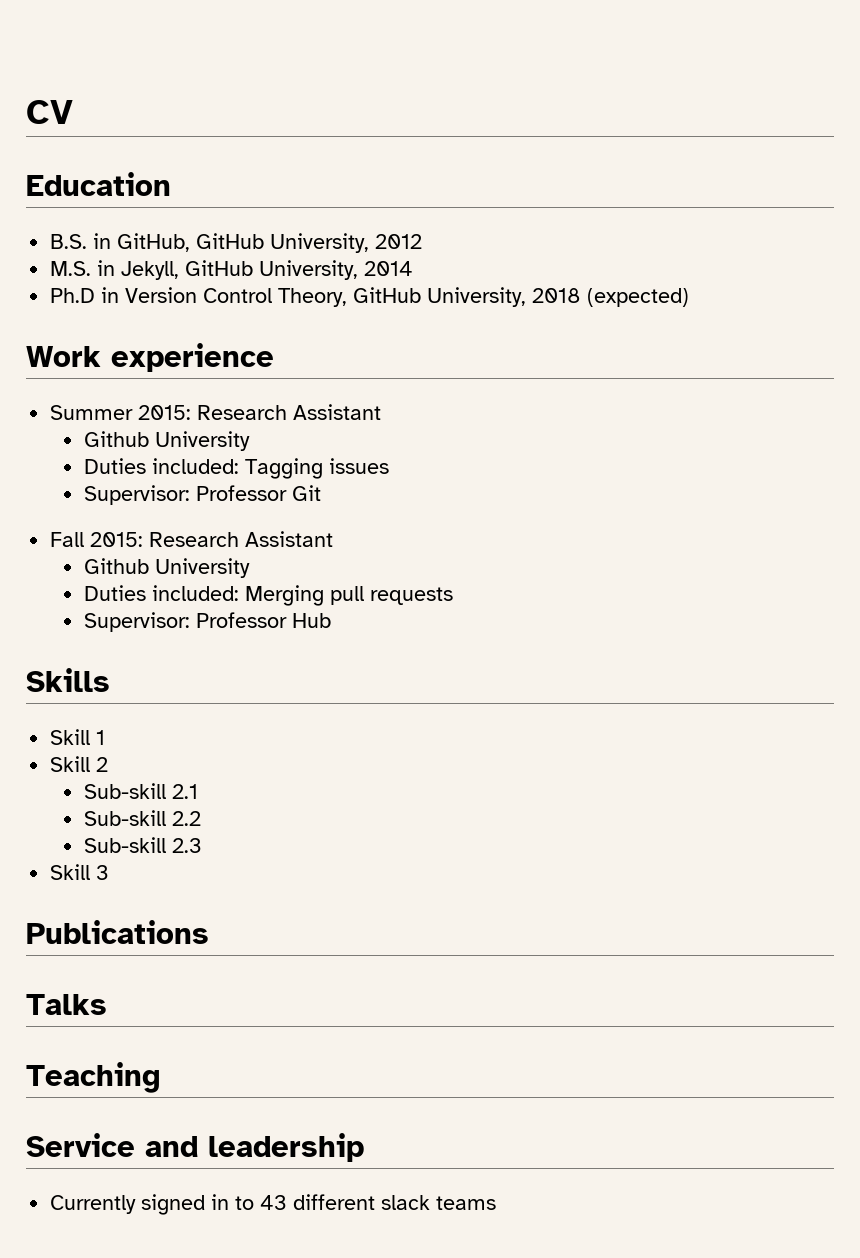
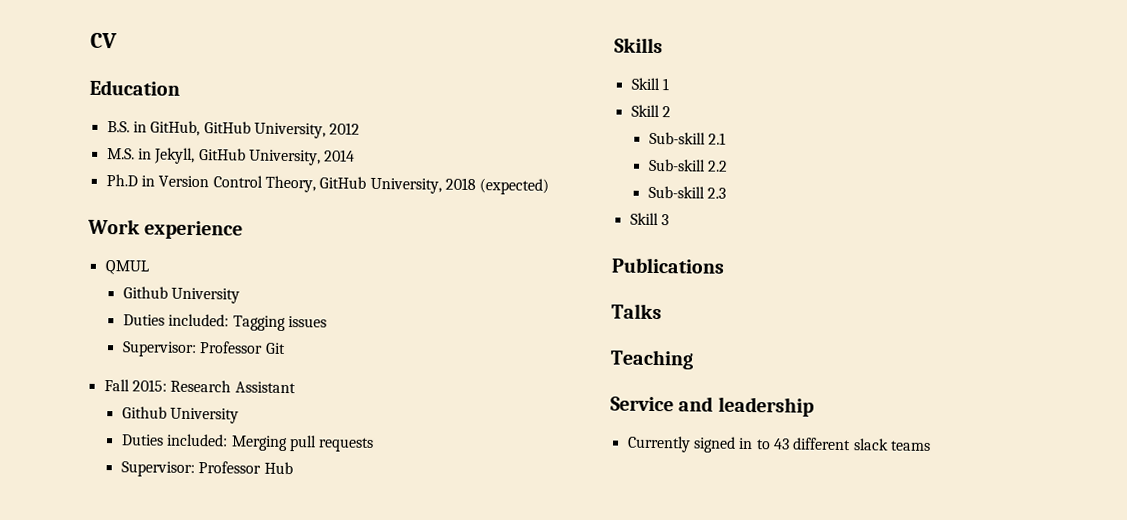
[50,404,382,420] Summer 2015: Research Assistant -> [104,260,149,275] QMUL

